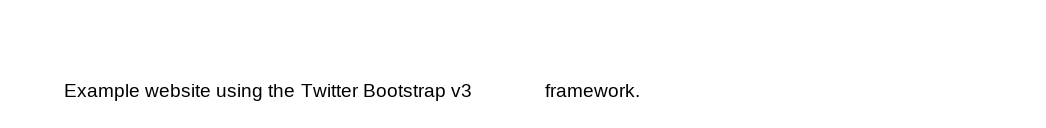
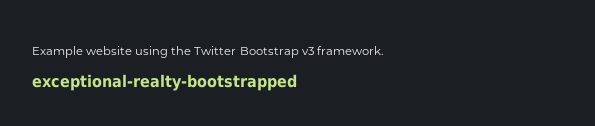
(640, 90) none -> [32,74,297,91] // exceptional-realty-bootstrapped

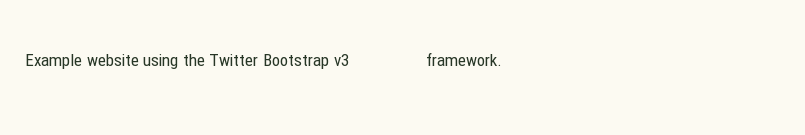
[32,74,297,91] // exceptional-realty-bootstrapped -> (502, 59) none

